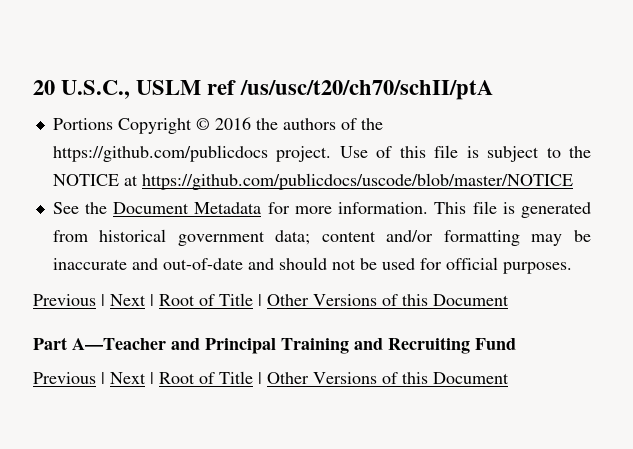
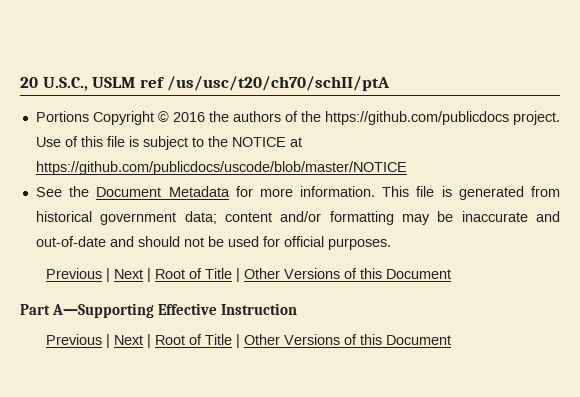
[72,337,516,354] A—Teacher and Principal Training and Recruiting Fund -> [51,303,297,318] A—Supporting Effective Instruction

